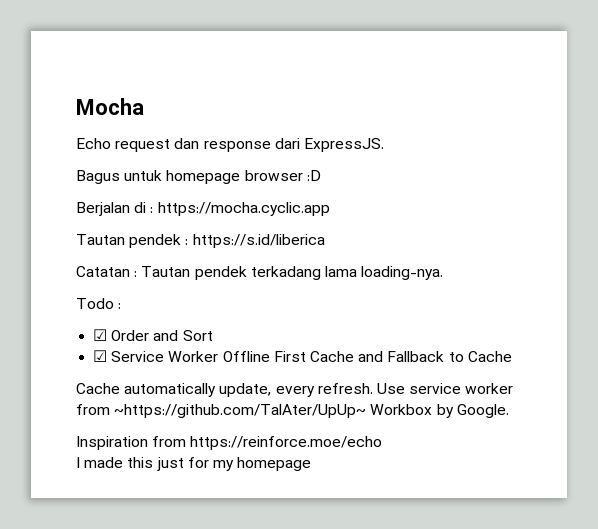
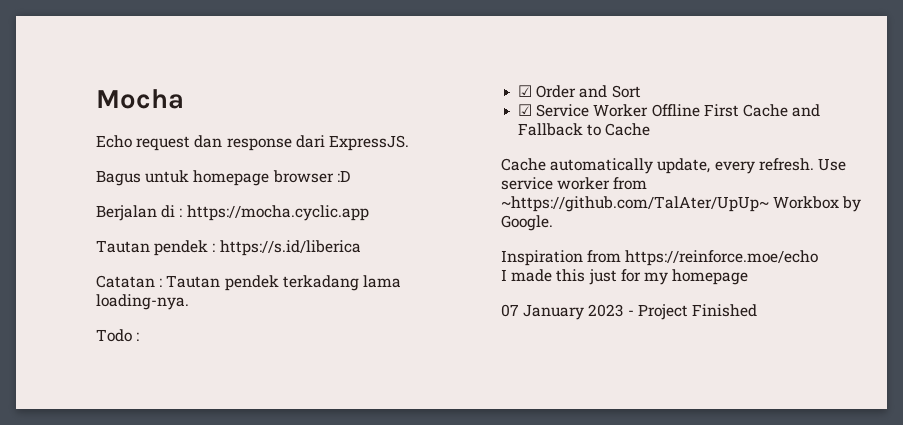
(312, 464) none -> [501,304,757,320] // 07 January 2023 - Project Finished

